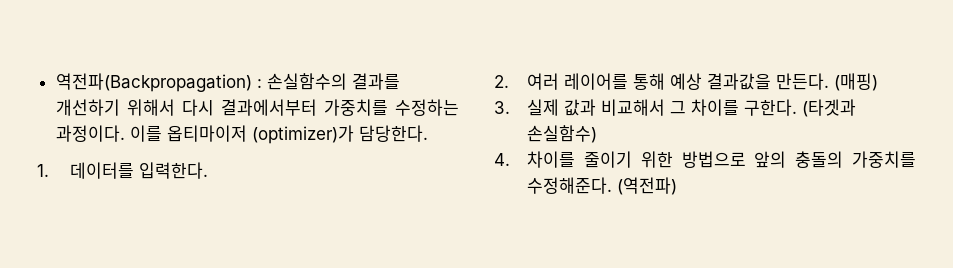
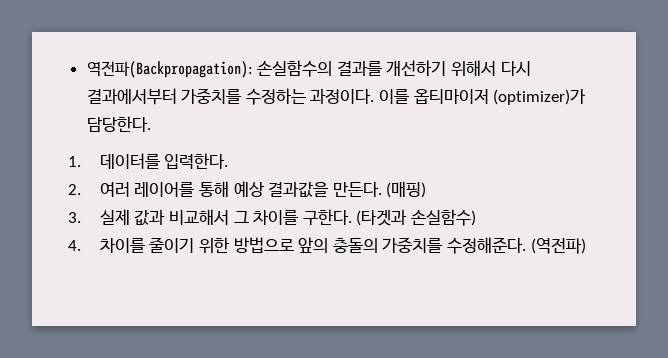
[55,73,262,92] 역전파(Backpropagation) : -> [86,61,253,78] 역전파(Backpropagation):

